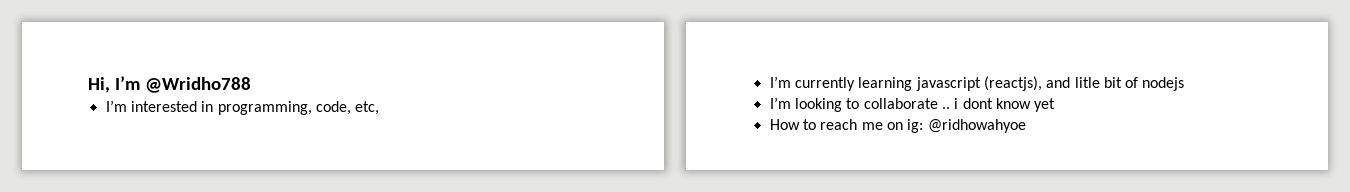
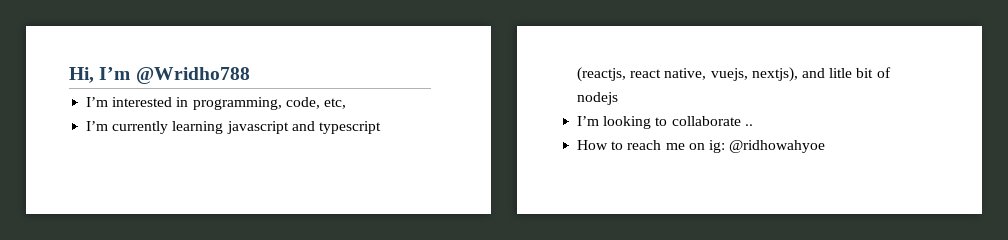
[983,76,1042,91] (reactjs), -> [291,121,381,134] [577,67,798,82] and typescript (reactjs, react native, vuejs, nextjs),
[954,98,1056,112] i dont know yet -> (753, 125) none

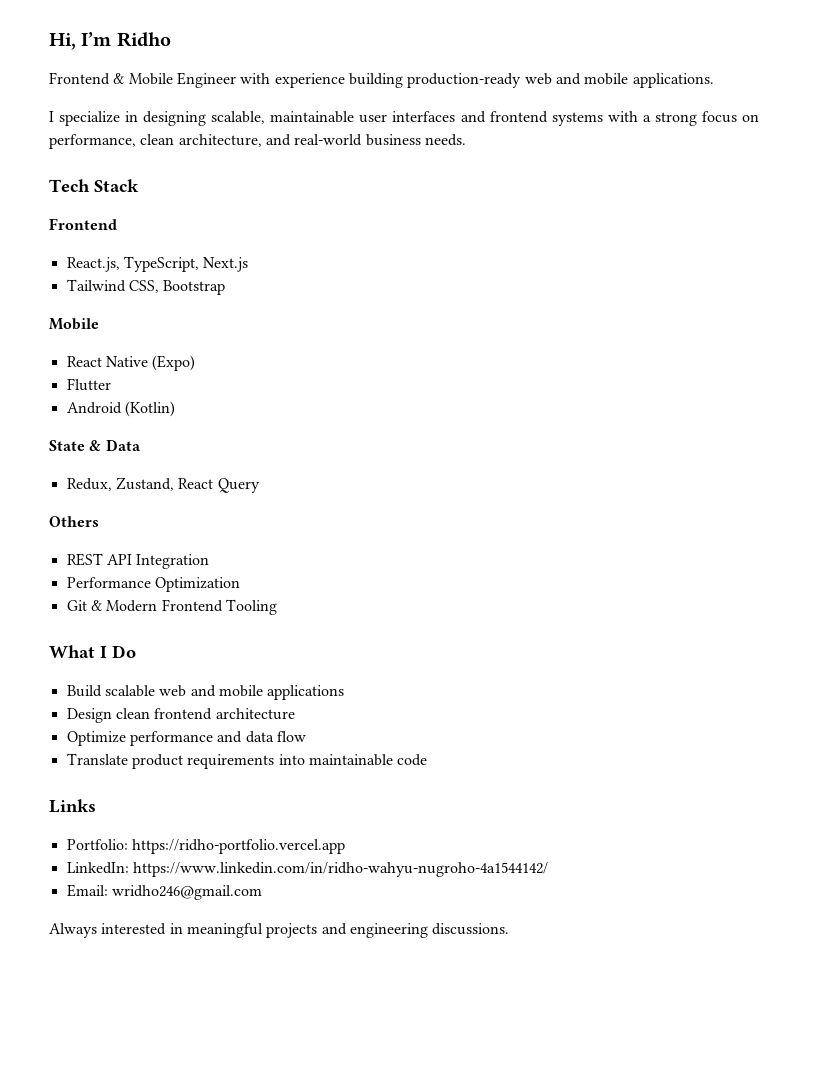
[135,67,250,84] [86,97,346,110] [86,121,381,134] [577,67,891,82] [577,92,619,105] [577,116,753,129] [577,140,826,153] @Wridho788 // I’m interested in programming, code, etc, // I’m currently learning javascript and typescript (reactjs, react native, vuejs, nextjs), and litle bit of nodejs // I’m looking to collaborate .. // How to reach me on ig: @ridhowahyoe -> [116,32,171,47] [49,72,714,88] [49,111,760,126] [49,134,466,149] [49,179,139,192] [49,218,117,230] [66,256,249,272] [66,279,226,295] [49,318,99,330] [66,355,196,371] [66,378,111,391] [66,401,175,417] [49,439,141,451] [66,477,260,493] [49,516,99,527] [66,553,210,569] [66,577,240,592] [66,599,277,615] [49,645,136,658] [66,685,345,700] [66,708,295,723] [66,731,306,746] [66,753,428,769] [49,799,96,813] [66,839,345,854] [66,862,548,877] [66,884,262,900] [49,923,510,938] Ridho // Frontend & Mobile Engineer with experience building production-ready web and mobile applications. // I specialize in designing scalable, maintainable user interfaces and frontend systems with a strong focus on performance, clean architecture, and real-world business needs. // Tech Stack // Frontend // React.js, TypeScript, Next.js // Tailwind CSS, Bootstrap // Mobile // React Native (Expo) // Flutter // Android (Kotlin) // State & Data // Redux, Zustand, React Query // Others // REST API Integration // Performance Optimization // Git & Modern Frontend Tooling // What I Do // Build scalable web and mobile applications // Design clean frontend architecture // Optimize performance and data flow // Translate product requirements into maintainable code // Links // Portfolio: https://ridho-portfolio.vercel.app // LinkedIn: https://www.linkedin.com/in/ridho-wahyu-nugroho-4a1544142/ // Email: wridho246@gmail.com // Always interested in meaningful projects and engineering discussions.

